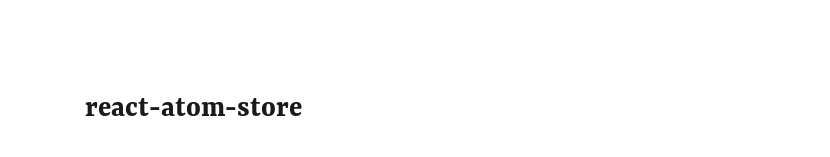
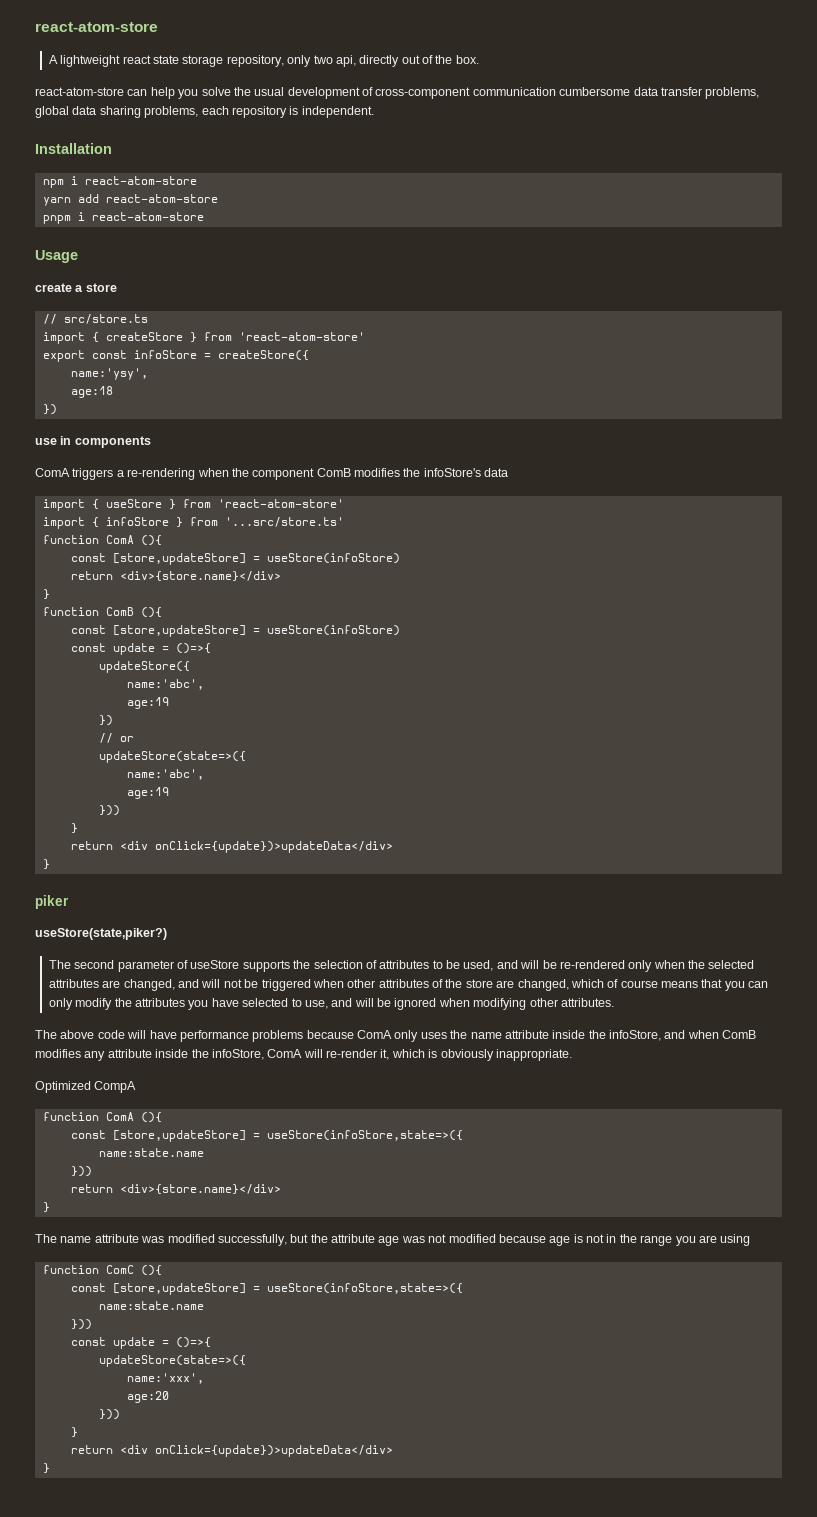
[85,98,302,116] react-atom-store -> [35,22,158,32] [48,55,479,67] [35,87,760,99] [35,106,374,118] [35,143,112,154] [42,176,197,188] [42,194,218,206] [42,212,204,224] [35,250,78,263] [35,283,117,292] [42,314,148,324] [42,332,365,344] [42,350,309,362] [70,368,148,380] [70,386,113,398] [42,404,57,415] [35,436,151,448] [35,468,509,480] [42,499,344,511] [42,517,344,529] [42,535,162,546] [70,553,400,565] [70,571,281,582] [42,589,50,600] [42,607,162,618] [70,625,400,637] [70,643,211,655] [98,661,190,673] [126,679,204,690] [126,697,169,709] [98,715,113,726] [98,733,134,743] [98,751,246,763] [126,769,204,780] [126,787,169,799] [98,805,120,816] [70,823,78,834] [70,841,393,853] [42,859,50,870] [35,895,69,909] [35,928,167,940] [48,960,755,972] [48,979,769,991] [48,998,614,1010] [35,1030,757,1042] [35,1049,572,1061] [35,1081,137,1093] [42,1112,162,1123] [70,1130,463,1142] [98,1148,204,1157] [70,1166,92,1177] [70,1184,281,1195] [42,1202,50,1213] [35,1234,751,1246] [42,1265,162,1276] [70,1283,463,1295] [98,1301,204,1310] [70,1319,92,1330] [70,1337,211,1349] [98,1355,246,1367] [126,1373,204,1384] [126,1391,169,1403] [98,1409,120,1420] [70,1427,78,1438] [70,1445,393,1457] [42,1463,50,1474] react-atom-store // A lightweight react state storage repository, only two api, directly out of the box. // react-atom-store can help you solve the usual development of cross-component communication cumbersome data transfer problems, global data sharing problems, each repository is independent. // Installation // npm i react-atom-store // yarn add react-atom-store // pnpm i react-atom-store // Usage // create a store // // src/store.ts // import { createStore } from 'react-atom-store' // export const infoStore = createStore({ // name:'ysy', // age:18 // }) // use in components // ComA triggers a re-rendering when the component ComB modifies the infoStore's data // import { useStore } from 'react-atom-store' // import { infoStore } from '...src/store.ts' // function ComA (){ // const [store,updateStore] = useStore(infoStore) // return <div>{store.name}</div> // } // function ComB (){ // const [store,updateStore] = useStore(infoStore) // const update = ()=>{ // updateStore({ // name:'abc', // age:19 // }) // // or // updateStore(state=>({ // name:'abc', // age:19 // })) // } // return <div onClick={update})>updateData</div> // } // piker // useStore(state,piker?) // The second parameter of useStore supports the selection of attributes to be used, and will be re-rendered only when the selected attributes are changed, and will not be triggered when other attributes of the store are changed, which of course means that you can only modify the attributes you have selected to use, and will be ignored when modifying other attributes. // The above code will have performance problems because ComA only uses the name attribute inside the infoStore, and when ComB modifies any attribute inside the infoStore, ComA will re-render it, which is obviously inappropriate. // Optimized CompA // function ComA (){ // const [store,updateStore] = useStore(infoStore,state=>({ // name:state.name // })) // return <div>{store.name}</div> // } // The name attribute was modified successfully, but the attribute age was not modified because age is not in the range you are using // function ComC (){ // const [store,updateStore] = useStore(infoStore,state=>({ // name:state.name // })) // const update = ()=>{ // updateStore(state=>({ // name:'xxx', // age:20 // })) // } // return <div onClick={update})>updateData</div> // }

